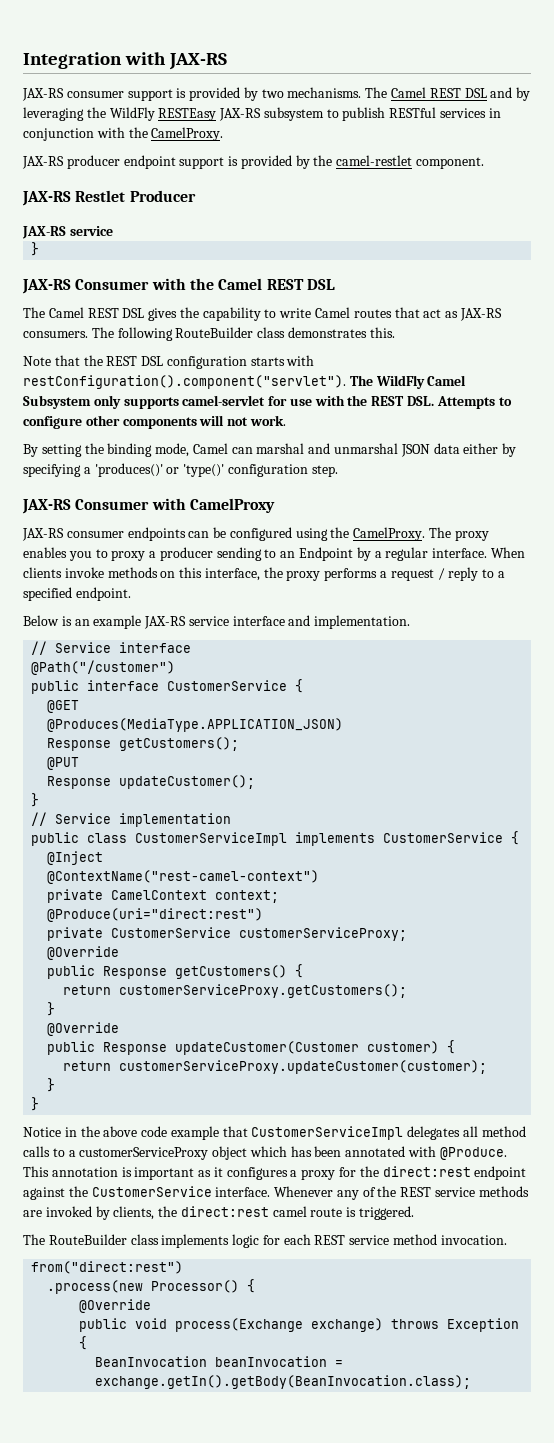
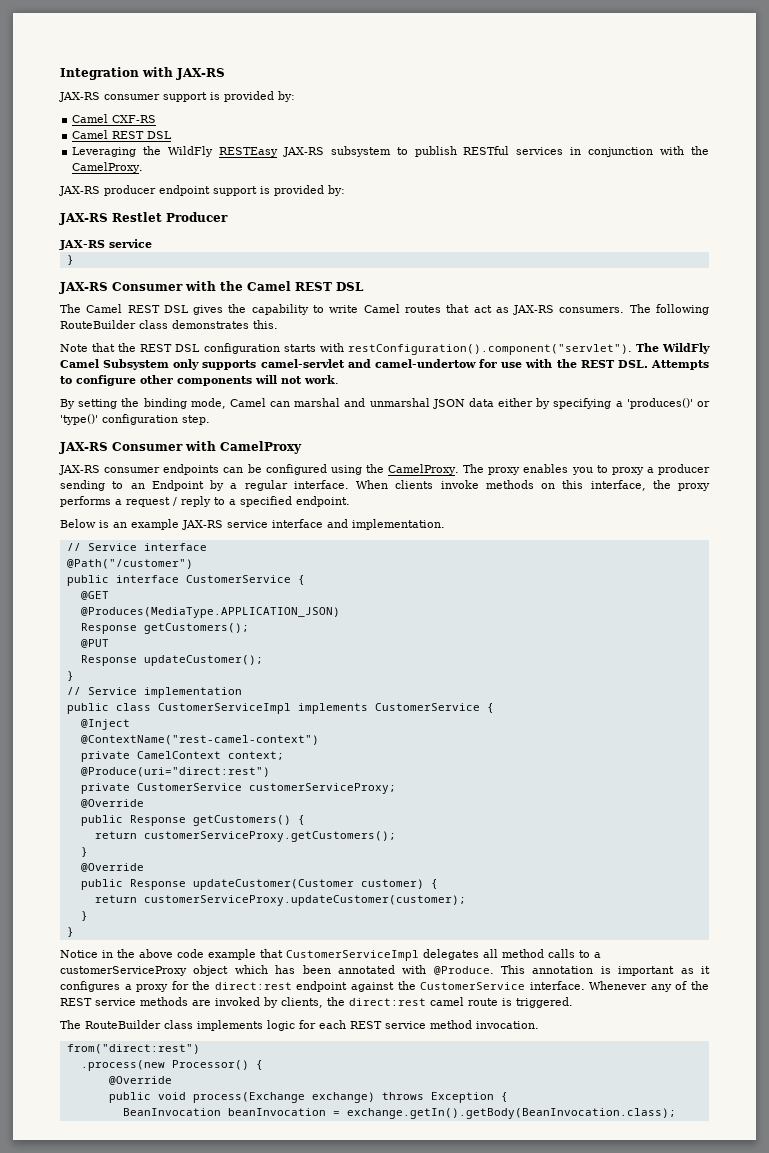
[243,87,531,101] [23,107,84,121] by two mechanisms. The Camel REST DSL and by leveraging -> [278,91,295,102] [72,114,157,123] [72,130,173,139] [72,147,137,157] by: // Camel CXF-RS // Camel REST DSL // Leveraging
[295,155,485,169] by the camel-restlet component. -> [328,185,345,196] by:
(266, 400) none -> [347,359,476,368] and camel-undertow

